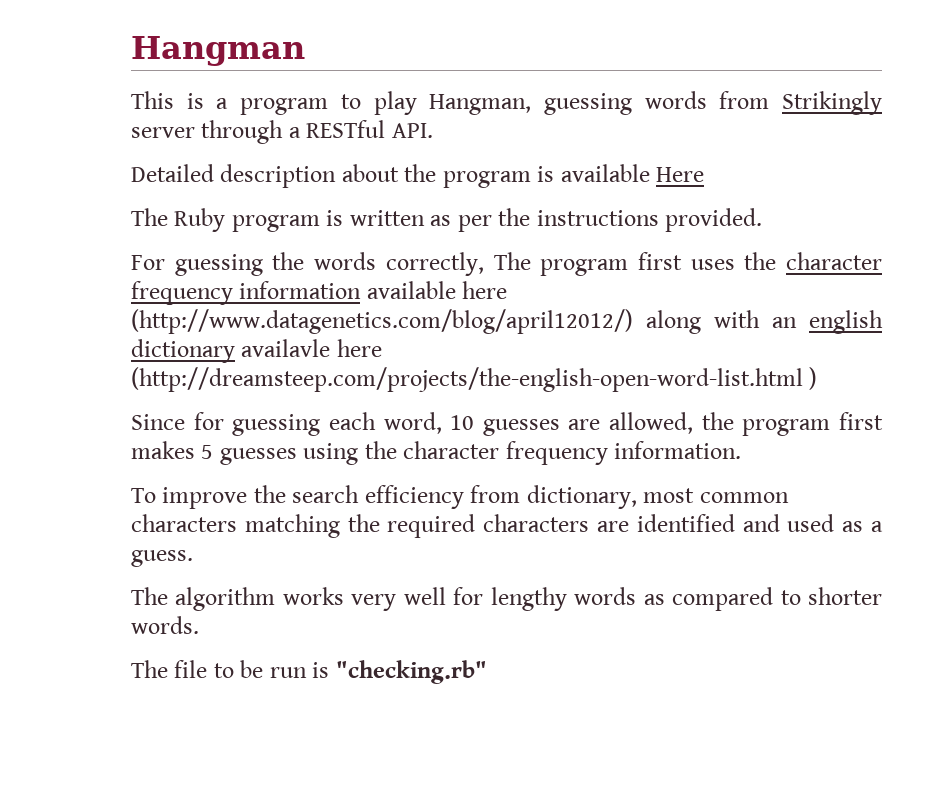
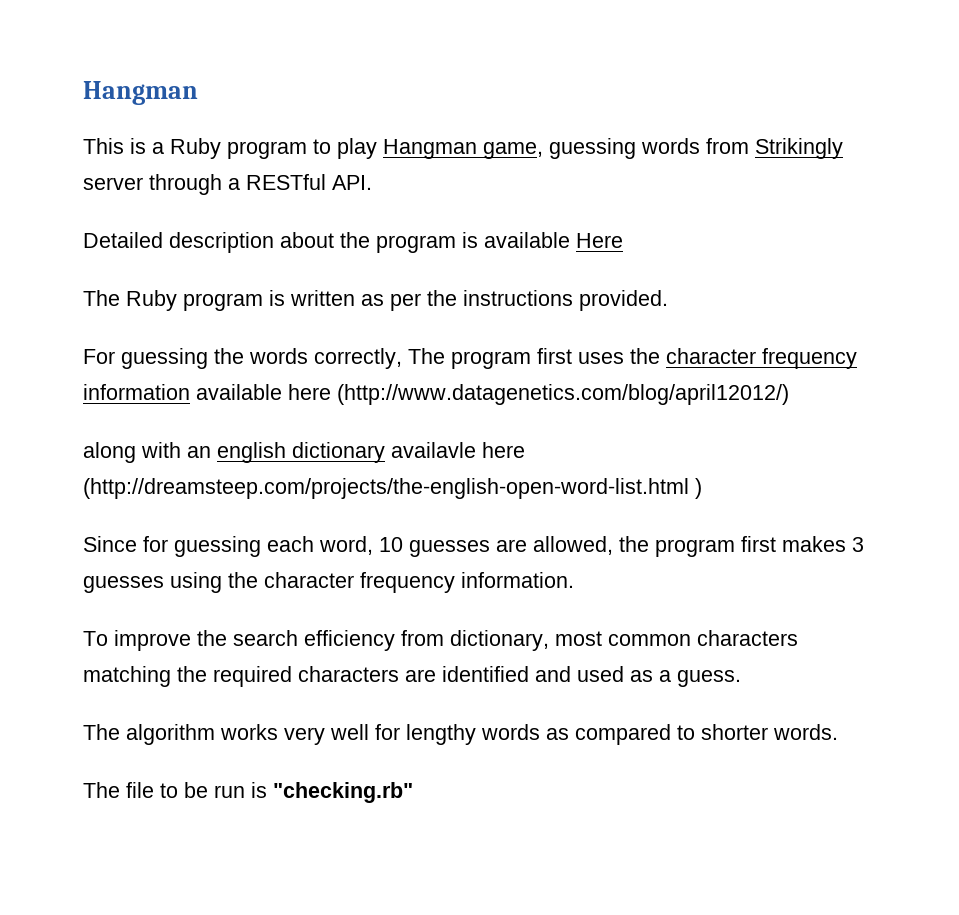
(229, 103) none -> [170,138,221,159] Ruby
[429,94,532,115] Hangman, -> [383,139,543,159] Hangman game,
(633, 321) none -> (789, 394) //
[201,445,214,459] 5 -> [852,537,864,552] 3

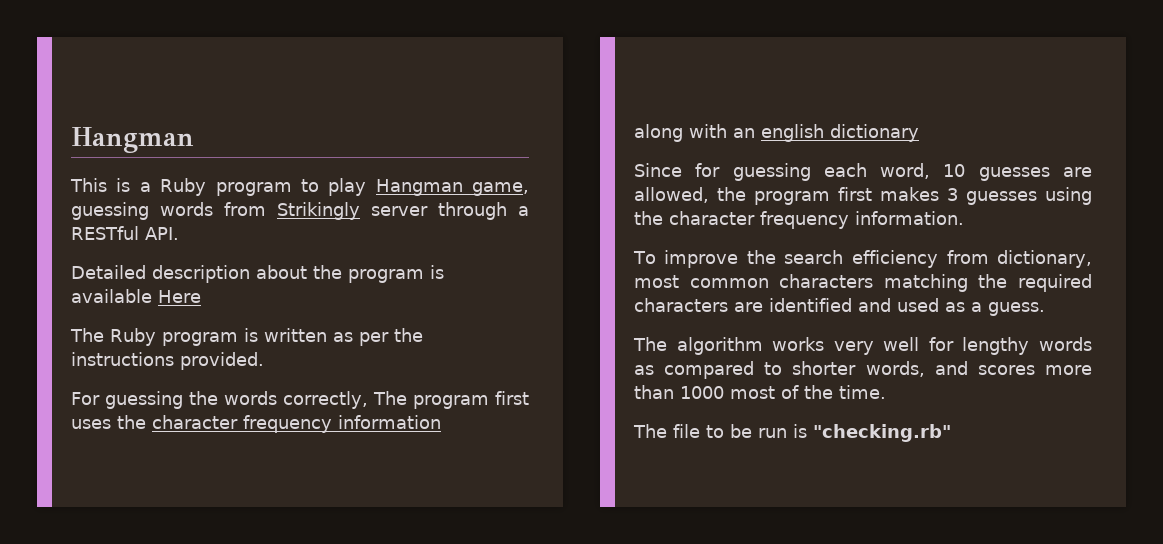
[196,384,789,405] available here (http://www.datagenetics.com/blog/april12012/) -> (441, 422) none
[391,442,525,458] [83,478,702,499] availavle here (http://dreamsteep.com/projects/the-english-open-word-list.html ) -> (919, 133) none
[773,724,838,740] words. -> [865,361,1092,377] [634,385,886,399] words, and scores more than 1000 most of the time.

